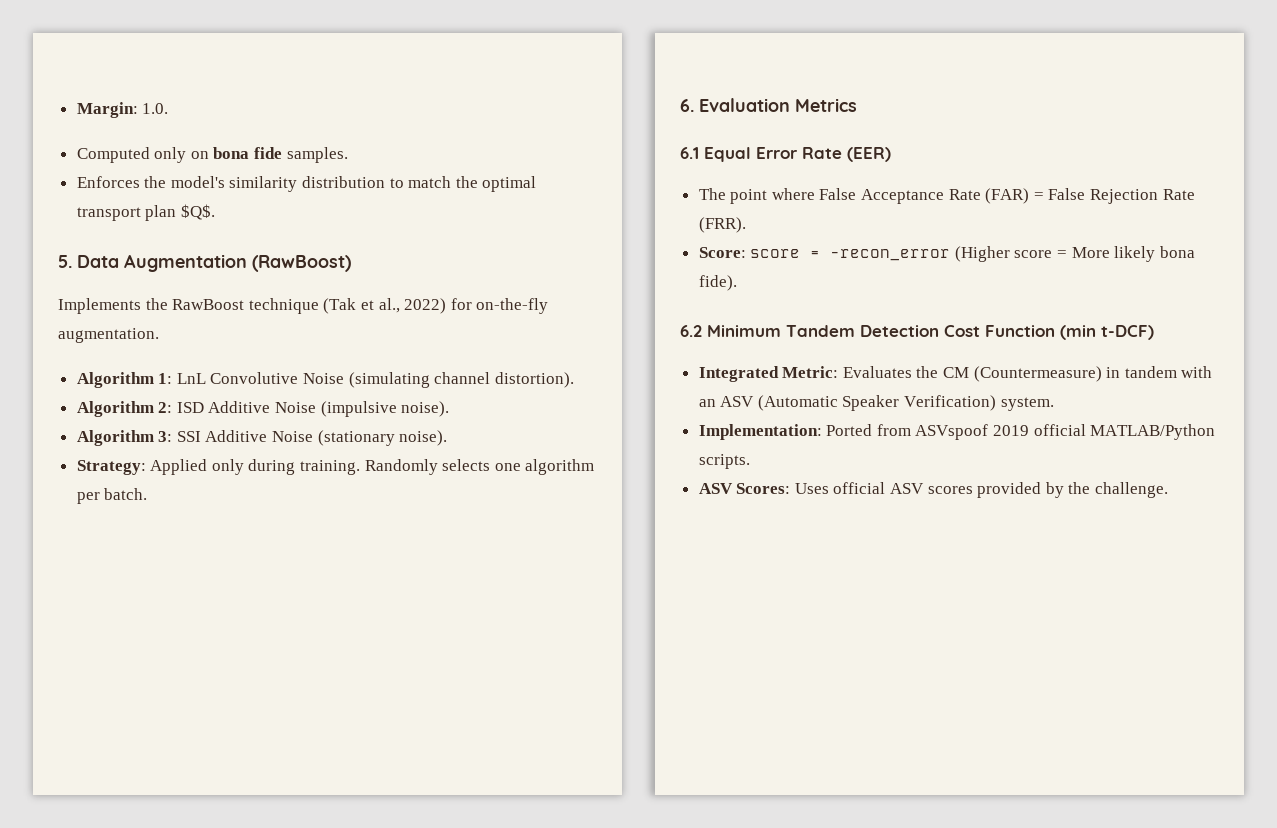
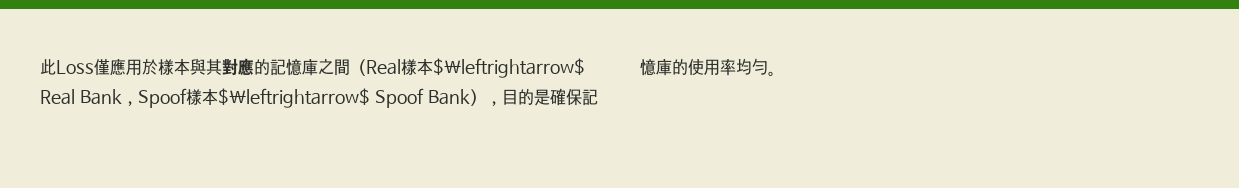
[76,102,169,118] [76,147,348,163] [76,176,537,192] [76,204,215,221] [58,254,351,272] [58,298,549,314] [58,328,159,343] [76,372,574,388] [76,401,450,417] [76,430,448,446] [76,459,595,475] [76,488,148,504] [680,98,857,112] [680,147,891,162] [698,188,1195,204] [698,217,746,233] [698,246,1195,262] [698,275,737,291] [680,325,1154,340] [698,366,1213,382] [698,395,1054,411] [698,424,1216,440] [698,454,750,469] [698,482,1169,498] Margin: 1.0. // Computed only on bona fide samples. // Enforces the model's similarity distribution to match the optimal transport plan $Q$. // 5. Data Augmentation (RawBoost) // Implements the RawBoost technique (Tak et al., 2022) for on-the-fly augmentation. // Algorithm 1: LnL Convolutive Noise (simulating channel distortion). // Algorithm 2: ISD Additive Noise (impulsive noise). // Algorithm 3: SSI Additive Noise (stationary noise). // Strategy: Applied only during training. Randomly selects one algorithm per batch. // 6. Evaluation Metrics // 6.1 Equal Error Rate (EER) // The point where False Acceptance Rate (FAR) = False Rejection Rate (FRR). // Score: score = -recon_error (Higher score = More likely bona fide). // 6.2 Minimum Tandem Detection Cost Function (min t-DCF) // Integrated Metric: Evaluates the CM (Countermeasure) in tandem with an ASV (Automatic Speaker Verification) system. // Implementation: Ported from ASVspoof 2019 official MATLAB/Python scripts. // ASV Scores: Uses official ASV scores provided by the challenge. -> [40,58,585,78] [40,88,598,108] [640,58,776,76] 此Loss僅應用於樣本與其對應的記憶庫之間（Real樣本$\leftrightarrow$ Real Bank，Spoof樣本$\leftrightarrow$ Spoof Bank），目的是確保記憶庫的使用率均勻。

